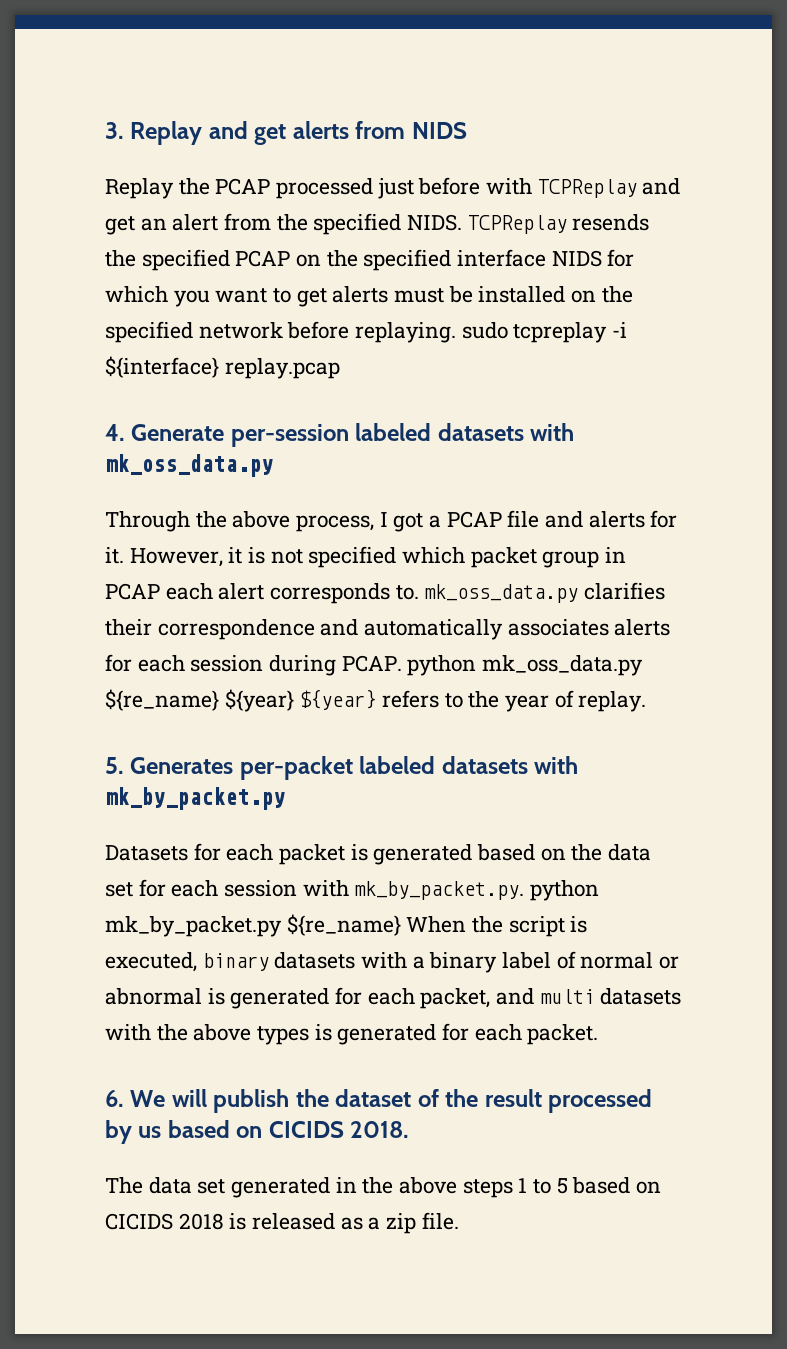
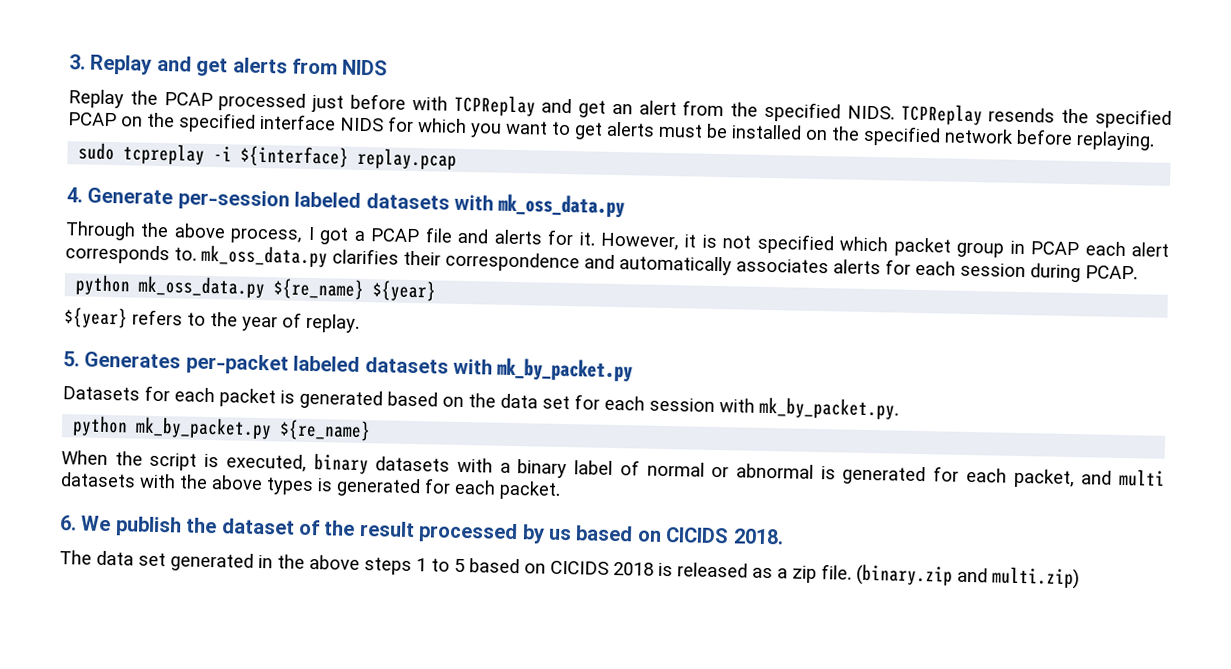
(457, 332) none -> (1155, 141) //
(402, 663) none -> (1138, 272) //
(294, 700) none -> (438, 291) //
(525, 890) none -> (899, 408) //
(401, 925) none -> (372, 430) //
[171,1089,207,1107] will -> (112, 523) none
(459, 1221) none -> [856,563,1080,590] (binary.zip and multi.zip)

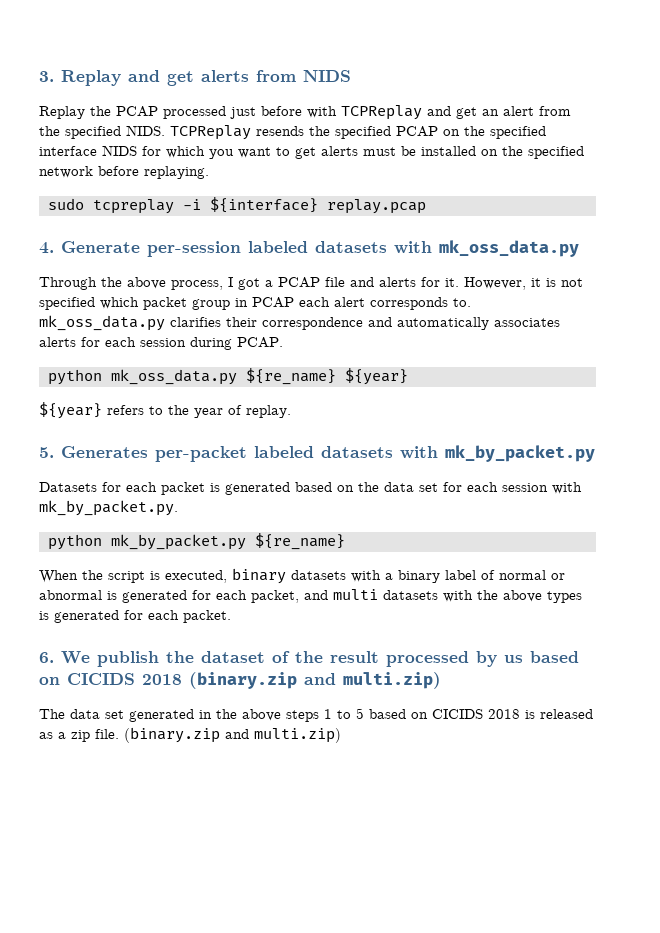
[732,528,784,545] 2018. -> [142,672,441,689] 2018 (binary.zip and multi.zip)

